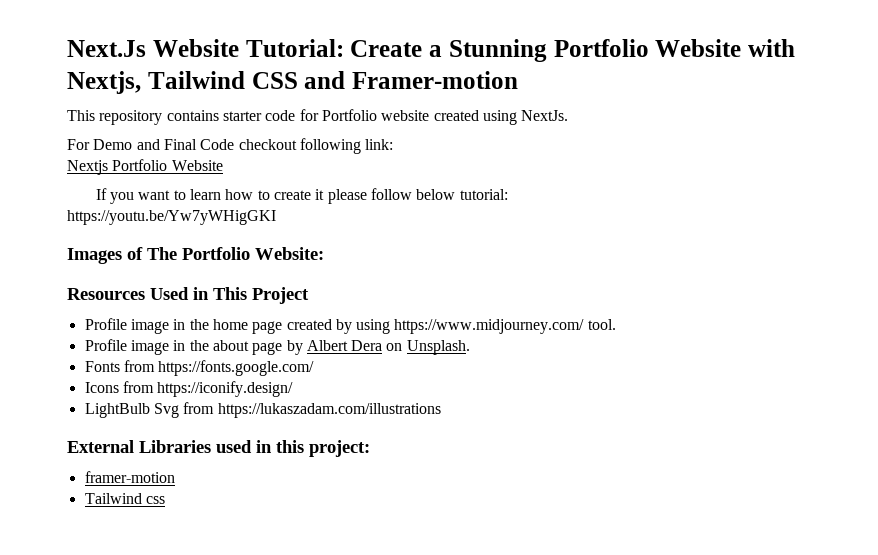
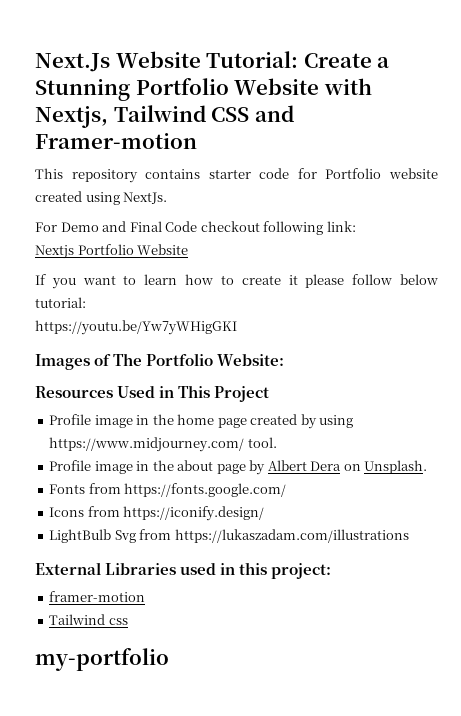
(165, 500) none -> [35,648,169,671] // my-portfolio

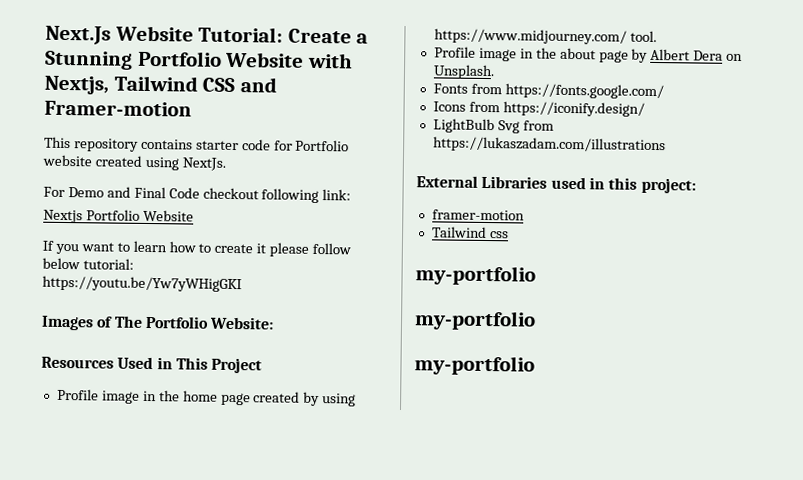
(169, 659) none -> [414,310,536,331] [414,355,535,376] // my-portfolio // my-portfolio

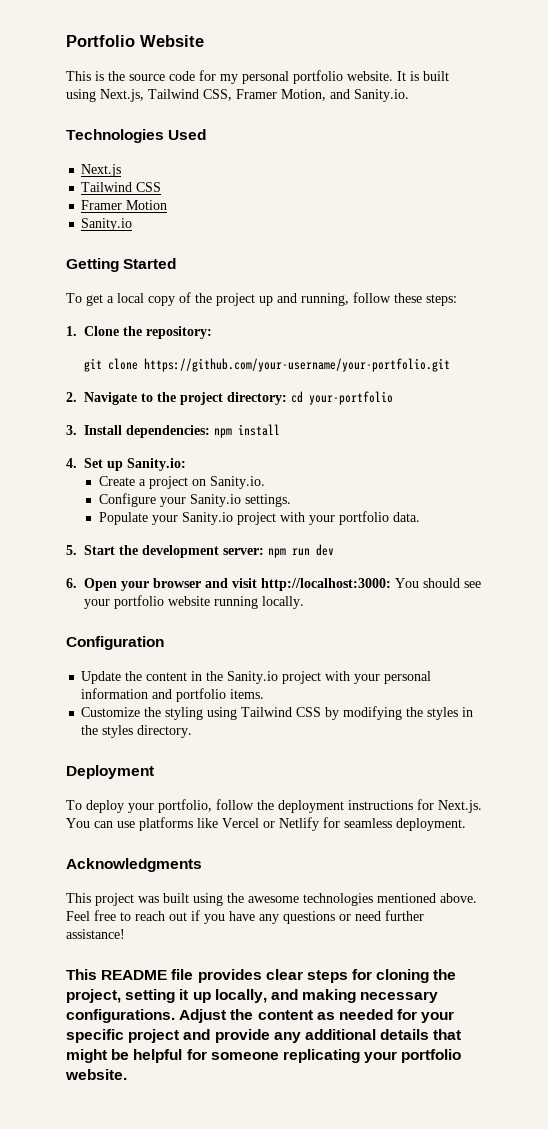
[45,25,369,45] [45,50,353,70] [44,75,277,95] [44,100,192,117] [44,136,350,152] [42,154,226,171] [43,186,352,204] [43,209,194,224] [42,240,352,257] [42,257,134,270] [42,275,242,293] [41,315,275,331] [41,356,263,374] [56,388,357,407] [433,28,657,45] [433,46,744,63] [432,64,495,80] [432,83,664,100] [432,101,645,117] [432,118,554,134] [432,136,666,154] [416,175,696,194] [431,209,525,221] [431,226,509,239] [415,265,536,286] [414,310,536,331] [414,355,535,376] Next.Js Website Tutorial: Create a Stunning Portfolio Website with Nextjs, Tailwind CSS and Framer-motion // This repository contains starter code for Portfolio website created using NextJs. // For Demo and Final Code checkout following link: // Nextjs Portfolio Website // If you want to learn how to create it please follow below tutorial: // https://youtu.be/Yw7yWHigGKI // Images of The Portfolio Website: // Resources Used in This Project // Profile image in the home page created by using https://www.midjourney.com/ tool. // Profile image in the about page by Albert Dera on Unsplash. // Fonts from https://fonts.google.com/ // Icons from https://iconify.design/ // LightBulb Svg from https://lukaszadam.com/illustrations // External Libraries used in this project: // framer-motion // Tailwind css // my-portfolio // my-portfolio // my-portfolio -> [66,35,204,47] [66,70,449,84] [66,89,409,102] [66,129,207,143] [81,164,122,177] [81,182,162,192] [81,200,168,210] [81,218,133,231] [66,258,177,272] [66,292,457,306] [66,326,212,339] [83,358,450,372] [66,391,393,405] [66,424,280,438] [66,458,186,471] [99,476,266,489] [99,493,292,507] [99,511,421,525] [66,544,334,558] [66,578,481,591] [84,595,304,609] [66,636,164,650] [81,671,432,684] [81,688,265,702] [81,706,474,720] [81,725,193,738] [66,765,154,779] [66,799,482,813] [66,817,466,831] [66,858,202,872] [66,893,477,906] [66,910,424,924] [66,929,125,939] [66,969,457,983] [66,989,439,1003] [66,1009,455,1023] [66,1029,462,1043] [66,1049,462,1063] [65,1069,127,1080] Portfolio Website // This is the source code for my personal portfolio website. It is built using Next.js, Tailwind CSS, Framer Motion, and Sanity.io. // Technologies Used // Next.js // Tailwind CSS // Framer Motion // Sanity.io // Getting Started // To get a local copy of the project up and running, follow these steps: // 1. Clone the repository: // git clone https://github.com/your-username/your-portfolio.git // 2. Navigate to the project directory: cd your-portfolio // 3. Install dependencies: npm install // 4. Set up Sanity.io: // Create a project on Sanity.io. // Configure your Sanity.io settings. // Populate your Sanity.io project with your portfolio data. // 5. Start the development server: npm run dev // 6. Open your browser and visit http://localhost:3000: You should see your portfolio website running locally. // Configuration // Update the content in the Sanity.io project with your personal information and portfolio items. // Customize the styling using Tailwind CSS by modifying the styles in the styles directory. // Deployment // To deploy your portfolio, follow the deployment instructions for Next.js. You can use platforms like Vercel or Netlify for seamless deployment. // Acknowledgments // This project was built using the awesome technologies mentioned above. Feel free to reach out if you have any questions or need further assistance! // This README file provides clear steps for cloning the project, setting it up locally, and making necessary configurations. Adjust the content as needed for your specific project and provide any additional details that might be helpful for someone replicating your portfolio website.

